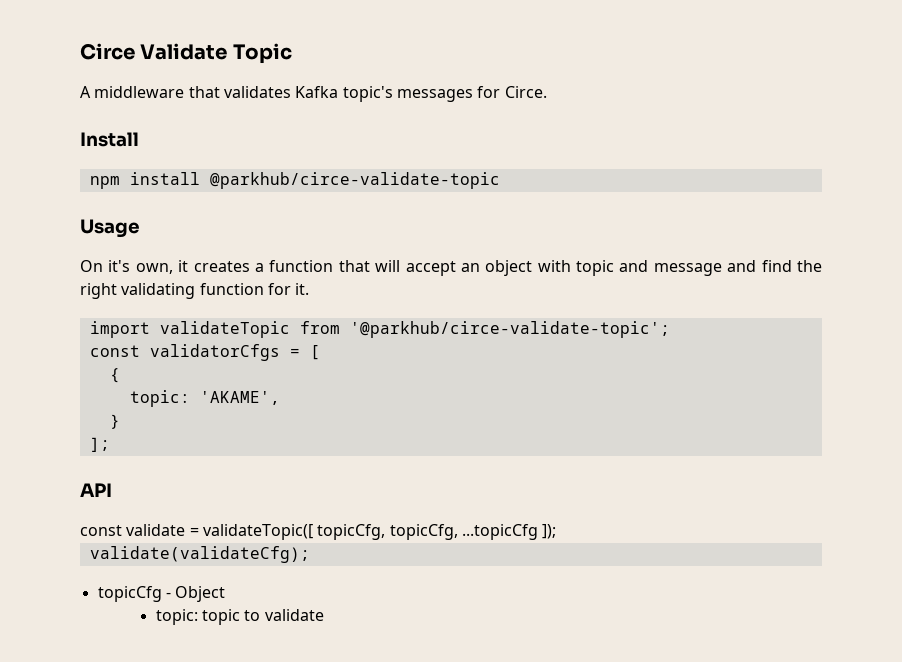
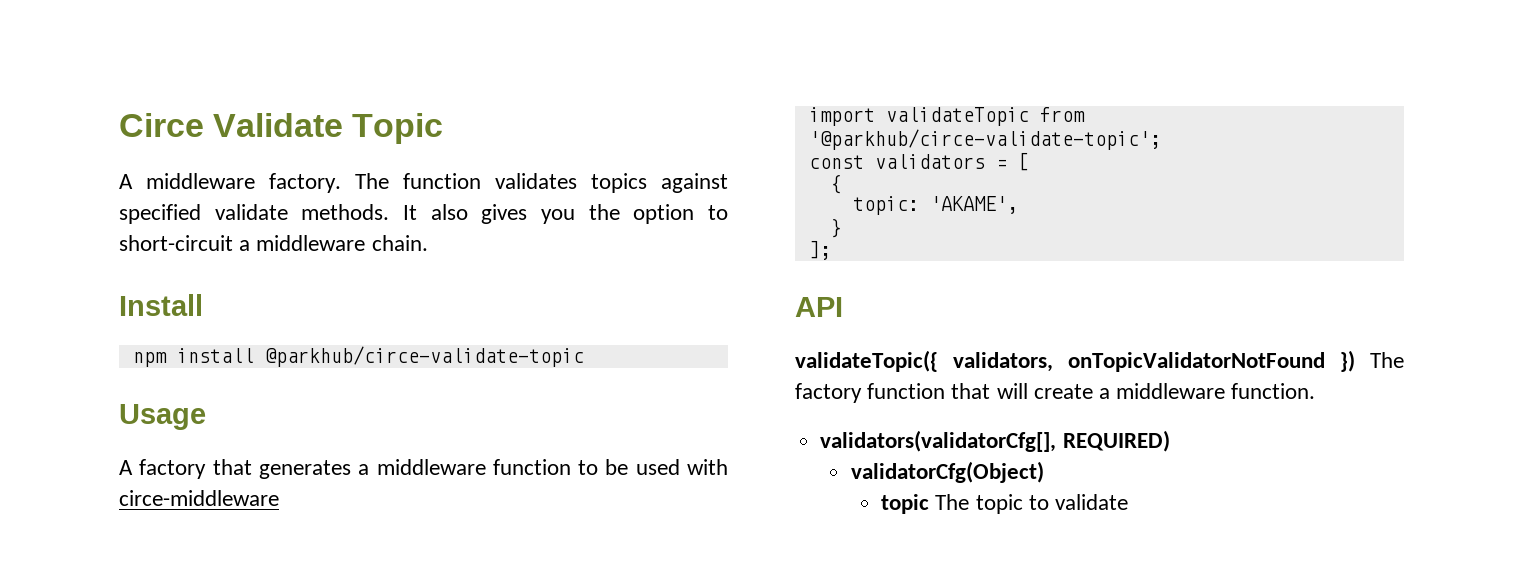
[188,86,547,102] that validates Kafka topic's messages for Circe. -> [269,173,728,193] [119,204,729,224] [119,235,428,251] factory. The function validates topics against specified validate methods. It also gives you the option to short-circuit a middleware chain.
[80,260,823,276] [80,283,310,299] On it's own, it creates a function that will accept an object with topic and message and find the right validating function for it. -> [119,459,728,479] [119,490,279,506] A factory that generates a middleware function to be used with circe-middleware
[149,344,280,361] validatorCfgs -> [874,154,985,169] validators
[80,524,557,540] [89,546,310,563] [97,586,226,602] [155,609,198,625] const validate = validateTopic([ topicCfg, topicCfg, ...topicCfg ]); // validate(validateCfg); // topicCfg - Object // topic: -> [795,350,1404,372] [795,383,1316,403] [820,430,1170,452] [850,461,1044,483] [881,494,970,514] validateTopic({ validators, onTopicValidatorNotFound }) The factory function that will create a middleware function. // validators(validatorCfg[], REQUIRED) // validatorCfg(Object) // topic The

